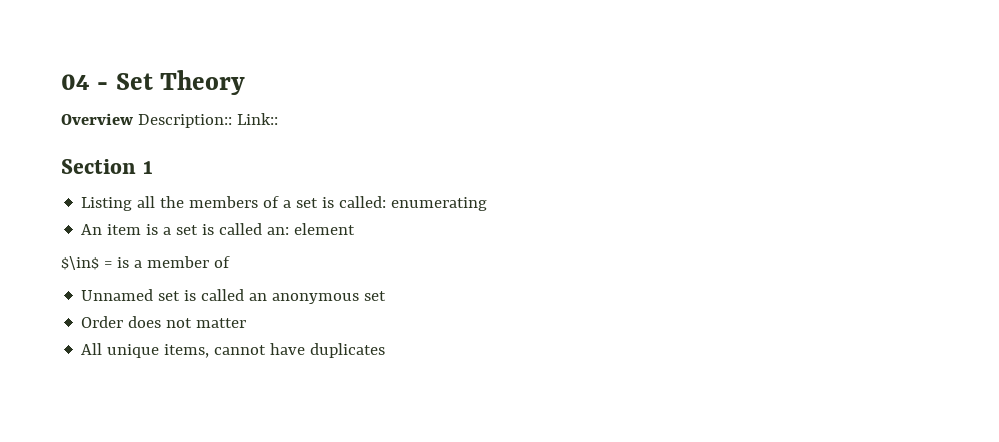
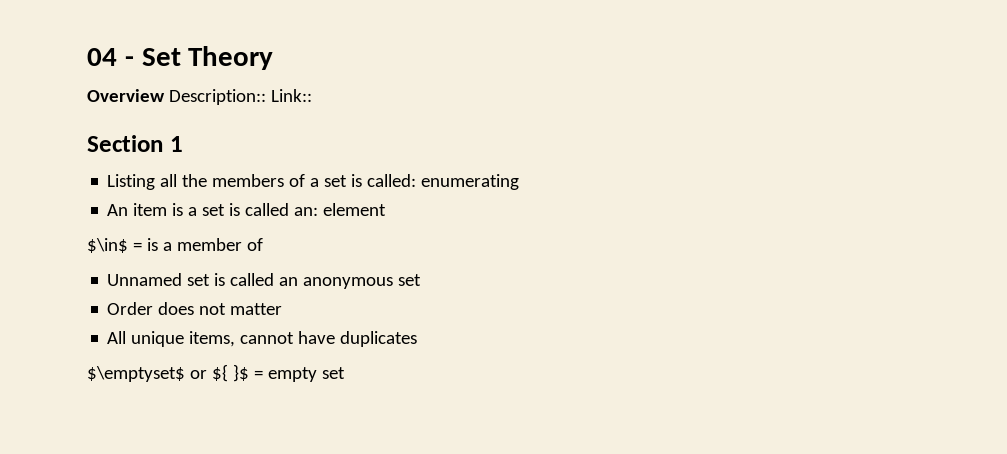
(386, 350) none -> [87,364,345,382] // $\emptyset$ or ${ }$ = empty set

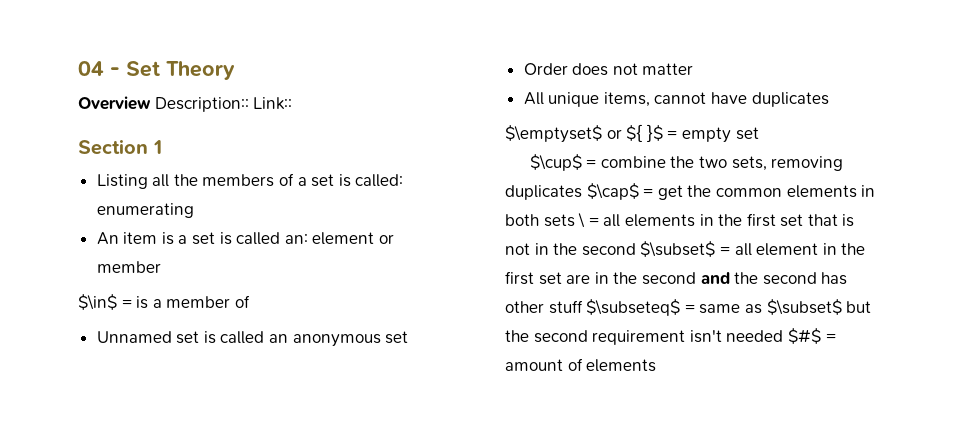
(387, 209) none -> [379,234,395,244] [96,261,161,273] or member
(345, 373) none -> [529,154,844,171] [505,183,876,200] [505,212,855,228] [505,241,866,257] [505,271,848,285] [505,299,872,316] [505,328,836,345] [505,358,657,372] // $\cup$ = combine the two sets, removing duplicates $\cap$ = get the common elements in both sets \ = all elements in the first set that is not in the second $\subset$ = all element in the first set are in the second and the second has other stuff $\subseteq$ = same as $\subset$ but the second requirement isn't needed $#$ = amount of elements

